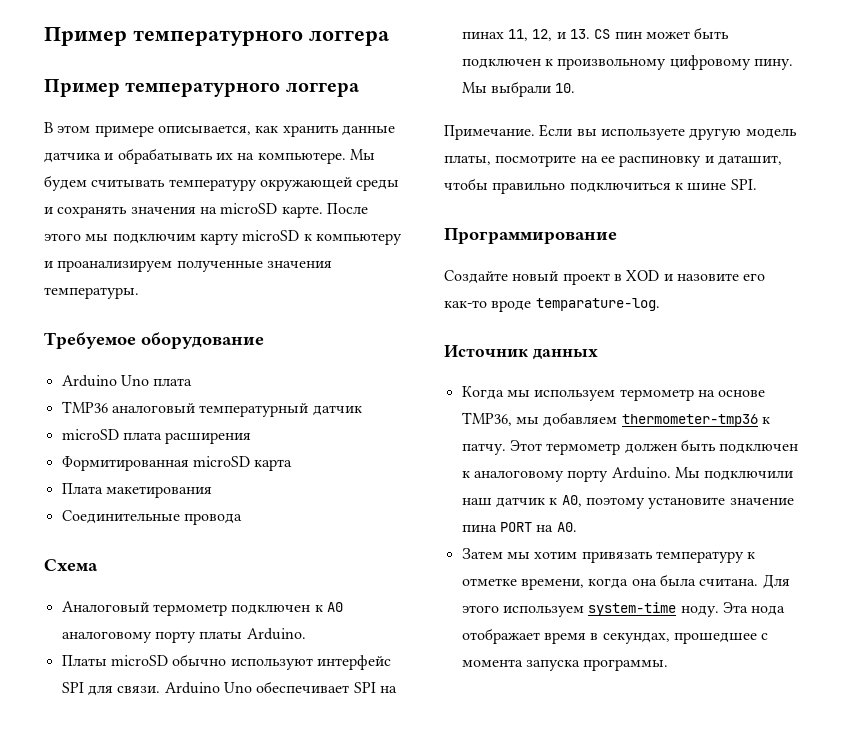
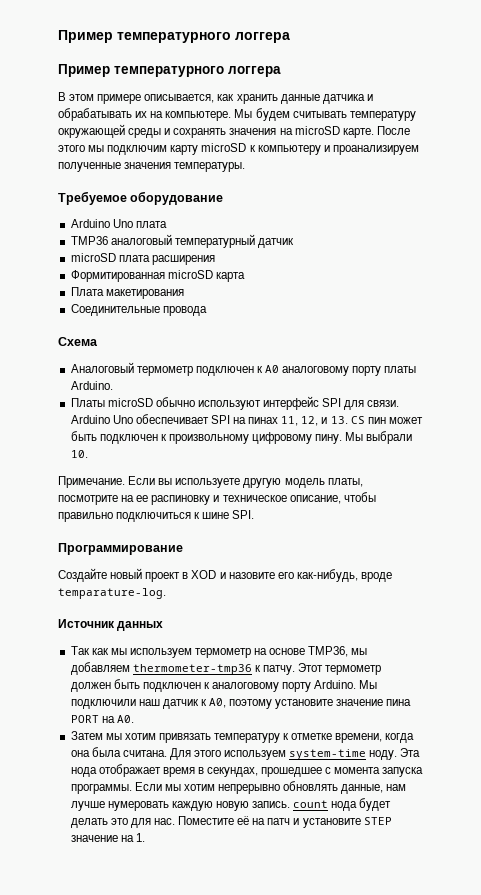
[717,155,782,166] даташит, -> [222,495,341,504] техническое описание,
[444,300,487,308] как-то -> [296,569,358,582] как-нибудь,
[461,386,504,400] Когда -> [70,646,109,655] Так как
(669, 665) none -> [134,781,407,794] [70,798,392,811] [70,816,392,828] [70,833,145,842] Если мы хотим непрерывно обновлять данные, нам лучше нумеровать каждую новую запись. count нода будет делать это для нас. Поместите её на патч и установите STEP значение на 1.

